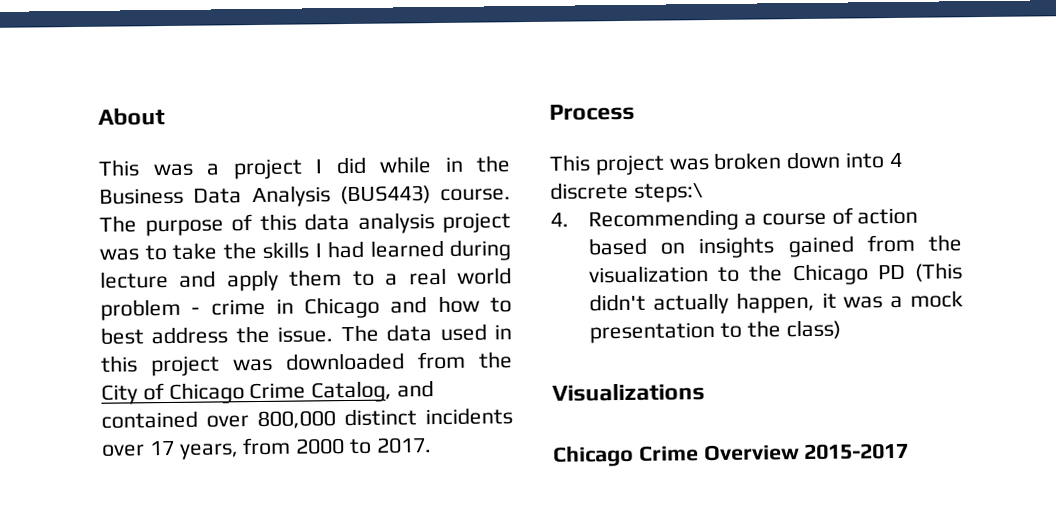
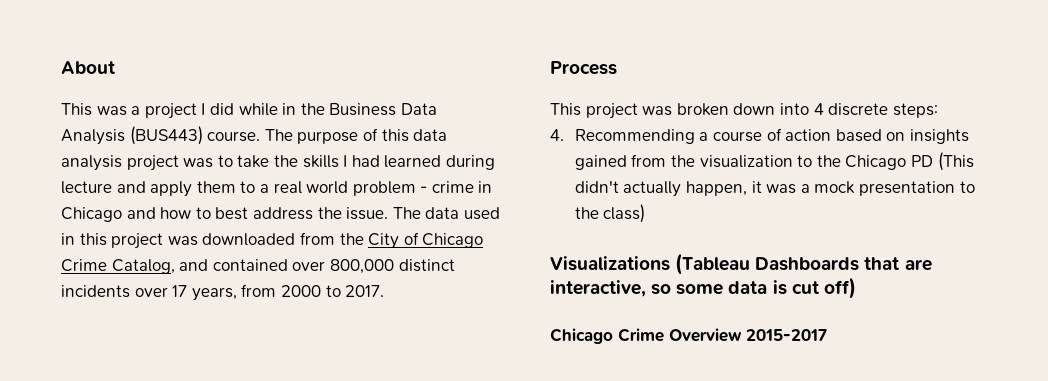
[633,182,703,203] steps:\ -> [892,103,938,118] steps:
(705, 392) none -> [675,253,932,275] [550,277,856,299] (Tableau Dashboards that are interactive, so some data is cut off)

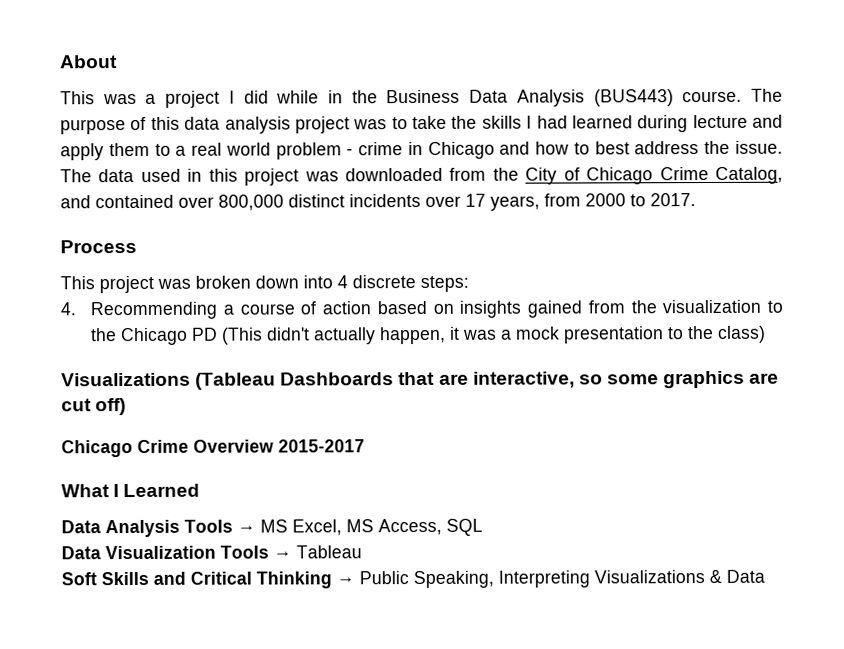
[728,280,787,295] data is -> [663,370,780,389] graphics are
(827, 335) none -> [61,483,201,498] [61,518,483,538] [61,545,362,560] [61,569,765,589] // What I Learned // Data Analysis Tools → MS Excel, MS Access, SQL // Data Visualization Tools → Tableau // Soft Skills and Critical Thinking → Public Speaking, Interpreting Visualizations & Data

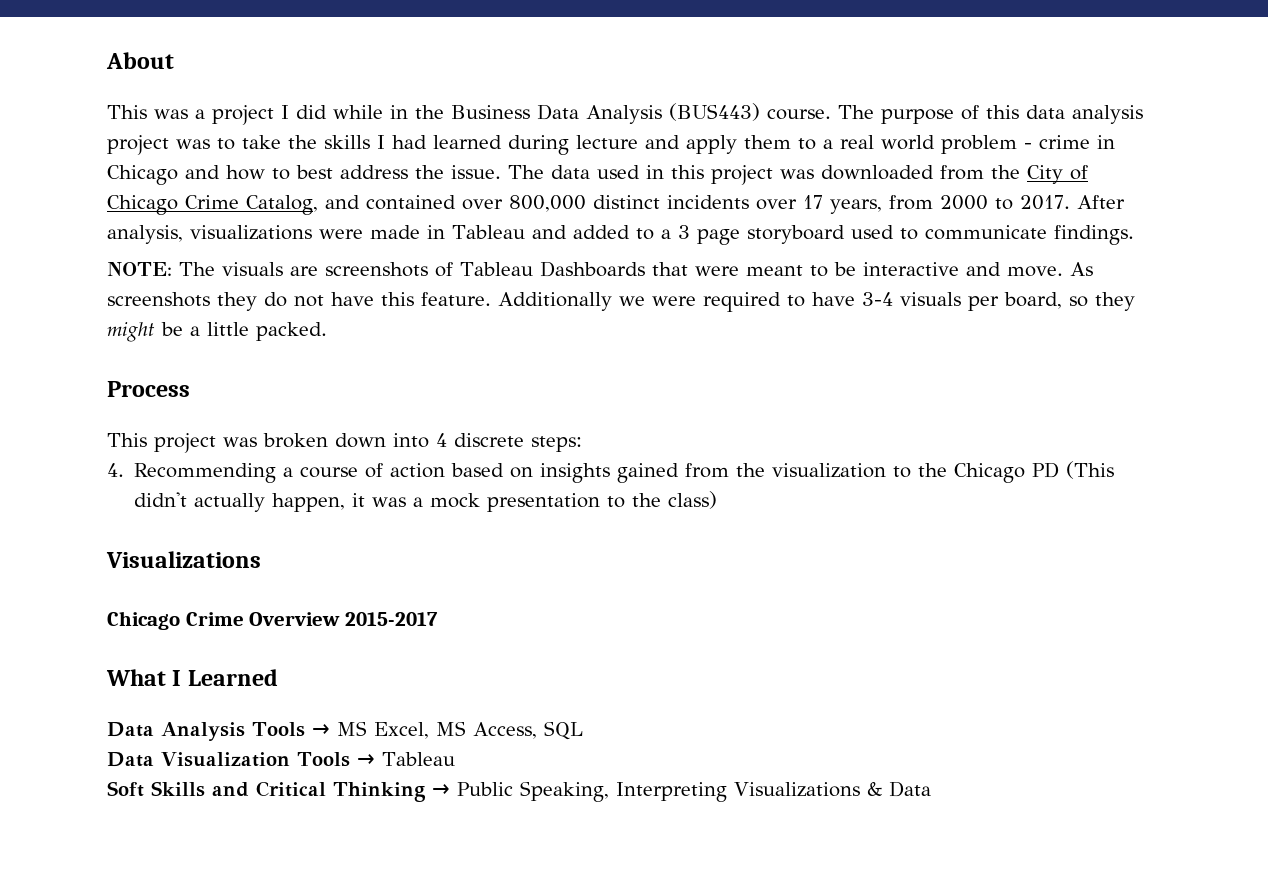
(696, 200) none -> [1077,195,1125,209] [107,225,1134,245] [107,261,1093,277] [107,292,1135,312] [107,322,327,342] After analysis, visualizations were made in Tableau and added to a 3 page storyboard used to communicate findings. // NOTE: The visuals are screenshots of Tableau Dashboards that were meant to be interactive and move. As screenshots they do not have this feature. Additionally we were required to have 3-4 visuals per board, so they might be a little packed.
[195,370,780,390] [61,398,127,416] (Tableau Dashboards that are interactive, so some graphics are cut off) -> (261, 559) none

